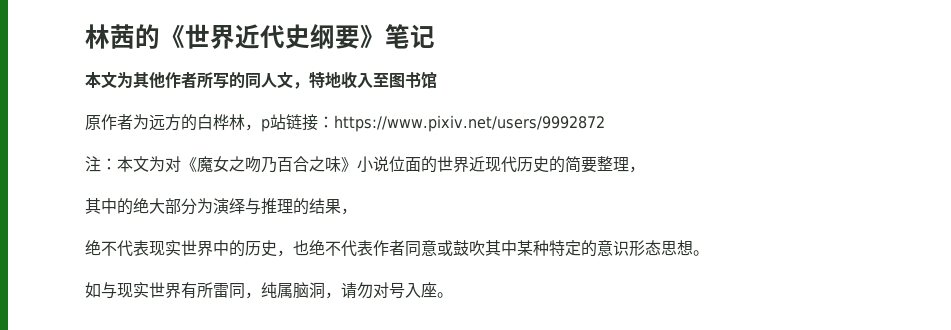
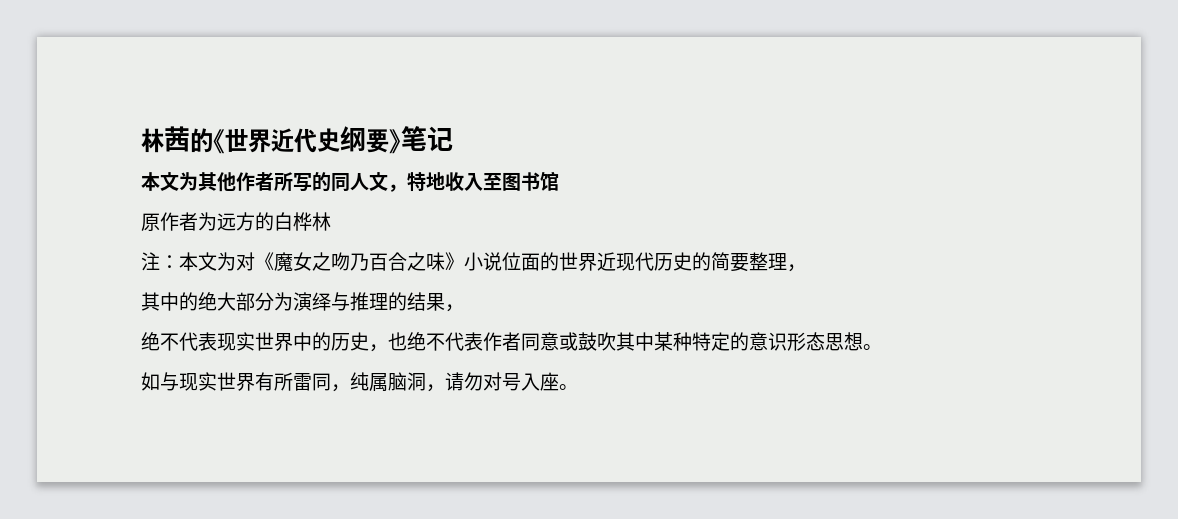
[245,114,605,132] ，p站链接：https://www.pixiv.net/users/9992872 -> (331, 221) none

